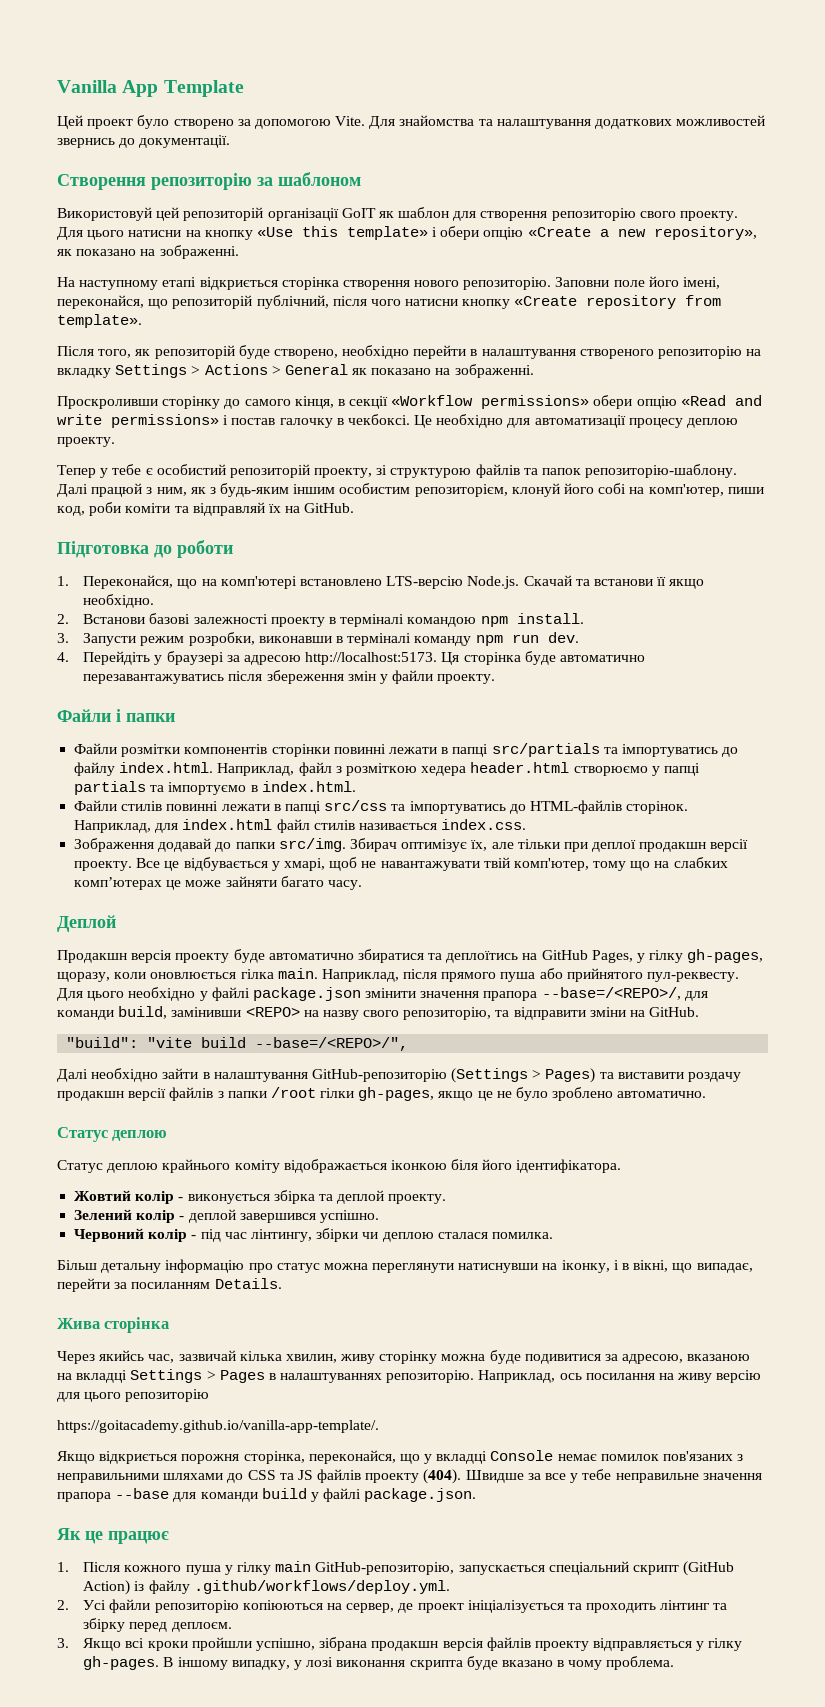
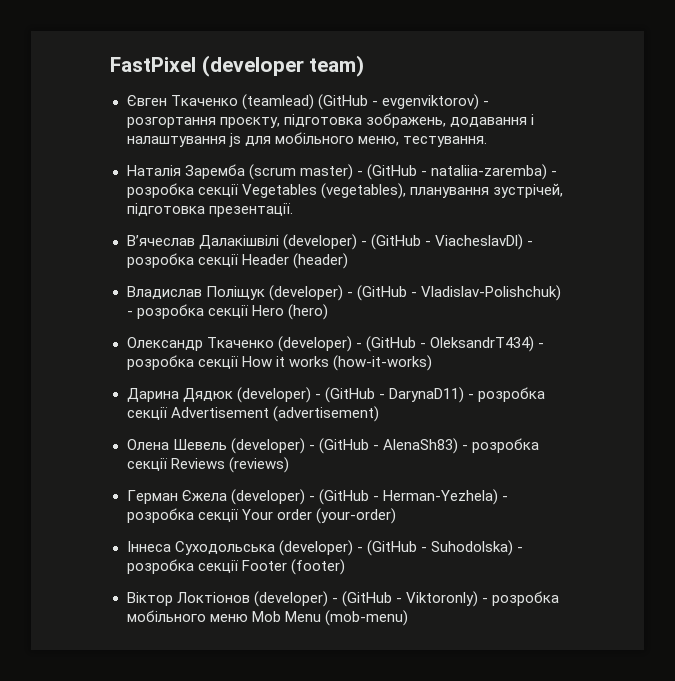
[57,80,244,97] [57,115,766,129] [57,135,231,148] [57,172,361,190] [57,207,739,221] [57,226,757,240] [57,245,239,259] [57,276,721,290] [57,295,722,309] [57,314,142,328] [57,345,762,359] [57,364,534,378] [57,395,762,409] [57,414,739,428] [57,437,115,447] [57,464,738,478] [57,483,764,497] [57,502,355,516] [57,540,233,558] [57,575,705,589] [83,594,155,608] [57,613,584,627] [57,632,579,646] [57,651,645,665] [83,670,496,684] [57,709,175,722] [74,743,739,757] [74,762,700,776] [74,781,356,795] [74,800,689,814] [74,819,527,833] [74,838,749,852] [74,857,728,871] [74,876,362,890] [57,915,116,932] [57,949,764,963] [57,968,740,982] [57,987,708,1001] [57,1006,700,1020] [66,1037,409,1051] [57,1068,742,1083] [57,1087,707,1101] [57,1127,168,1142] [57,1159,622,1173] [74,1190,447,1204] [74,1209,379,1223] [74,1228,553,1242] [57,1259,753,1273] [57,1278,282,1292] [57,1317,170,1333] [57,1350,751,1364] [57,1369,762,1383] [57,1389,210,1402] [57,1420,379,1433] [57,1450,744,1464] [57,1469,762,1484] [57,1488,477,1502] [57,1528,169,1544] [57,1561,735,1576] [83,1580,450,1595] [57,1599,728,1613] [83,1618,232,1632] [57,1637,743,1651] [83,1656,675,1670] Vanilla App Template // Цей проект було створено за допомогою Vite. Для знайомства та налаштування додаткових можливостей звернись до документації. // Створення репозиторію за шаблоном // Використовуй цей репозиторій організації GoIT як шаблон для створення репозиторію свого проекту. Для цього натисни на кнопку «Use this template» і обери опцію «Create a new repository», як показано на зображенні. // На наступному етапі відкриється сторінка створення нового репозиторію. Заповни поле його імені, переконайся, що репозиторій публічний, після чого натисни кнопку «Create repository from template». // Після того, як репозиторій буде створено, необхідно перейти в налаштування створеного репозиторію на вкладку Settings > Actions > General як показано на зображенні. // Проскроливши сторінку до самого кінця, в секції «Workflow permissions» обери опцію «Read and write permissions» і постав галочку в чекбоксі. Це необхідно для автоматизації процесу деплою проекту. // Тепер у тебе є особистий репозиторій проекту, зі структурою файлів та папок репозиторію-шаблону. Далі працюй з ним, як з будь-яким іншим особистим репозиторієм, клонуй його собі на комп'ютер, пиши код, роби коміти та відправляй їх на GitHub. // Підготовка до роботи // 1. Переконайся, що на комп'ютері встановлено LTS-версію Node.js. Скачай та встанови її якщо необхідно. // 2. Встанови базові залежності проекту в терміналі командою npm install. // 3. Запусти режим розробки, виконавши в терміналі команду npm run dev. // 4. Перейдіть у браузері за адресою http://localhost:5173. Ця сторінка буде автоматично перезавантажуватись після збереження змін у файли проекту. // Файли і папки // Файли розмітки компонентів сторінки повинні лежати в папці src/partials та імпортуватись до файлу index.html. Наприклад, файл з розміткою хедера header.html створюємо у папці partials та імпортуємо в index.html. // Файли стилів повинні лежати в папці src/css та імпортуватись до HTML-файлів сторінок. Наприклад, для index.html файл стилів називається index.css. // Зображення додавай до папки src/img. Збирач оптимізує їх, але тільки при деплої продакшн версії проекту. Все це відбувається у хмарі, щоб не навантажувати твій комп'ютер, тому що на слабких компʼютерах це може зайняти багато часу. // Деплой // Продакшн версія проекту буде автоматично збиратися та деплоїтись на GitHub Pages, у гілку gh-pages, щоразу, коли оновлюється гілка main. Наприклад, після прямого пуша або прийнятого пул-реквесту. Для цього необхідно у файлі package.json змінити значення прапора --base=/<REPO>/, для команди build, замінивши <REPO> на назву свого репозиторію, та відправити зміни на GitHub. // "build": "vite build --base=/<REPO>/", // Далі необхідно зайти в налаштування GitHub-репозиторію (Settings > Pages) та виставити роздачу продакшн версії файлів з папки /root гілки gh-pages, якщо це не було зроблено автоматично. // Статус деплою // Статус деплою крайнього коміту відображається іконкою біля його ідентифікатора. // Жовтий колір - виконується збірка та деплой проекту. // Зелений колір - деплой завершився успішно. // Червоний колір - під час лінтингу, збірки чи деплою сталася помилка. // Більш детальну інформацію про статус можна переглянути натиснувши на іконку, і в вікні, що випадає, перейти за посиланням Details. // Жива сторінка // Через якийсь час, зазвичай кілька хвилин, живу сторінку можна буде подивитися за адресою, вказаною на вкладці Settings > Pages в налаштуваннях репозиторію. Наприклад, ось посилання на живу версію для цього репозиторію // https://goitacademy.github.io/vanilla-app-template/. // Якщо відкриється порожня сторінка, переконайся, що у вкладці Console немає помилок пов'язаних з неправильними шляхами до CSS та JS файлів проекту (404). Швидше за все у тебе неправильне значення прапора --base для команди build у файлі package.json. // Як це працює // 1. Після кожного пуша у гілку main GitHub-репозиторію, запускається спеціальний скрипт (GitHub Action) із файлу .github/workflows/deploy.yml. // 2. Усі файли репозиторію копіюються на сервер, де проект ініціалізується та проходить лінтинг та збірку перед деплоєм. // 3. Якщо всі кроки пройшли успішно, зібрана продакшн версія файлів проекту відправляється у гілку gh-pages. В іншому випадку, у лозі виконання скрипта буде вказано в чому проблема. -> [110,55,365,77] [126,94,489,110] [126,113,534,128] [126,132,487,147] [126,164,557,180] [126,183,563,199] [126,203,293,217] [126,234,533,250] [126,253,348,269] [126,285,561,301] [126,304,328,320] [126,336,544,352] [126,355,432,371] [126,387,545,403] [126,406,379,422] [126,438,539,454] [126,457,289,473] [126,489,508,505] [126,508,396,524] [126,540,523,556] [126,559,345,575] [126,591,559,607] [126,610,408,626] FastPixel (developer team) // Євген Ткаченко (teamlead) (GitHub - evgenviktorov) - розгортання проєкту, підготовка зображень, додавання і налаштування js для мобільного меню, тестування. // Наталія Заремба (scrum master) - (GitHub - nataliia-zaremba) - розробка секції Vegetables (vegetables), планування зустрічей, підготовка презентації. // Вʼячеслав Далакішвілі (developer) - (GitHub - ViacheslavDl) - розробка секції Header (header) // Владислав Поліщук (developer) - (GitHub - Vladislav-Polishchuk) - розробка секції Hero (hero) // Олександр Ткаченко (developer) - (GitHub - OleksandrT434) - розробка секції How it works (how-it-works) // Дарина Дядюк (developer) - (GitHub - DarynaD11) - розробка секції Advertisement (advertisement) // Олена Шевель (developer) - (GitHub - AlenaSh83) - розробка секції Reviews (reviews) // Герман Єжела (developer) - (GitHub - Herman-Yezhela) - розробка секції Your order (your-order) // Іннеса Суходольська (developer) - (GitHub - Suhodolska) - розробка секції Footer (footer) // Віктор Локтіонов (developer) - (GitHub - Viktoronly) - розробка мобільного меню Mob Menu (mob-menu)

